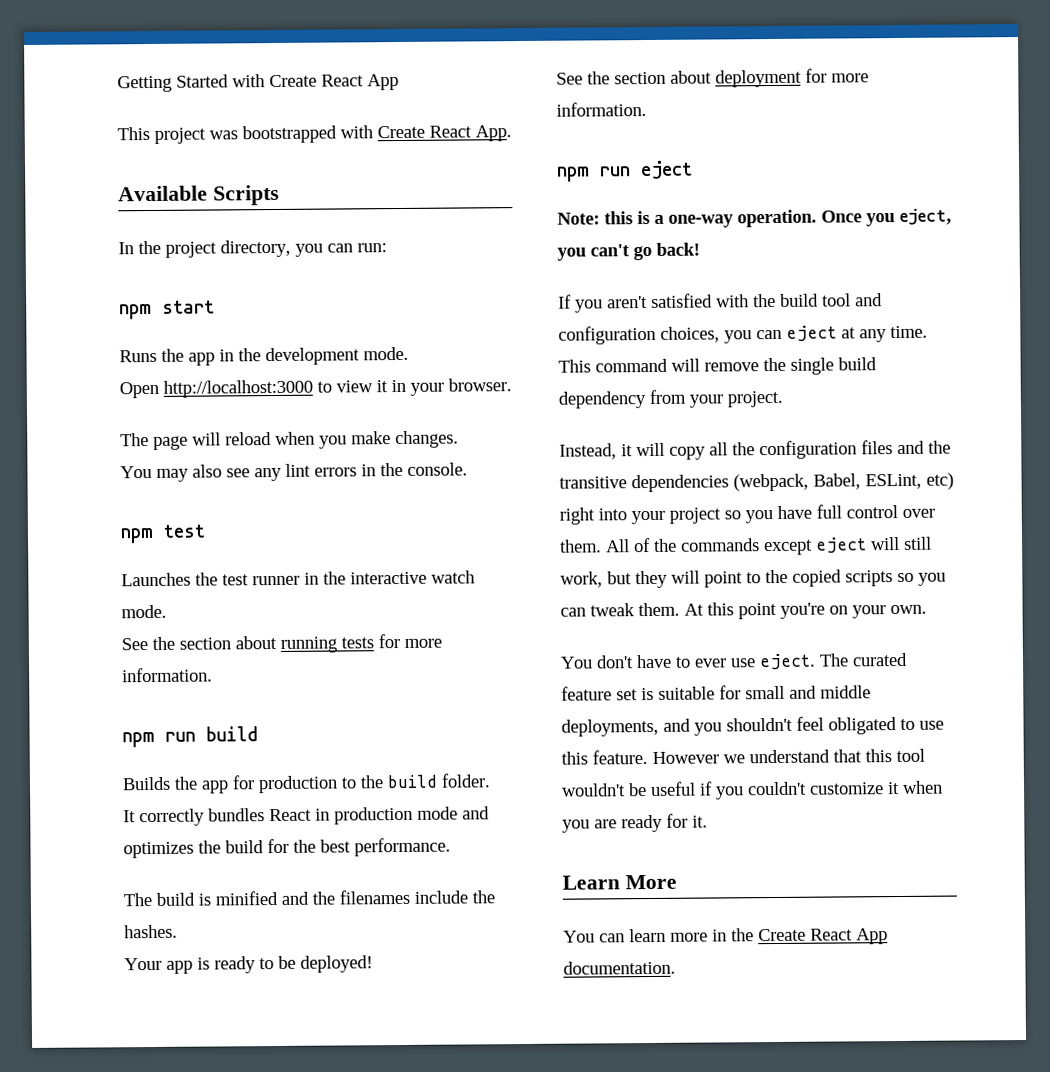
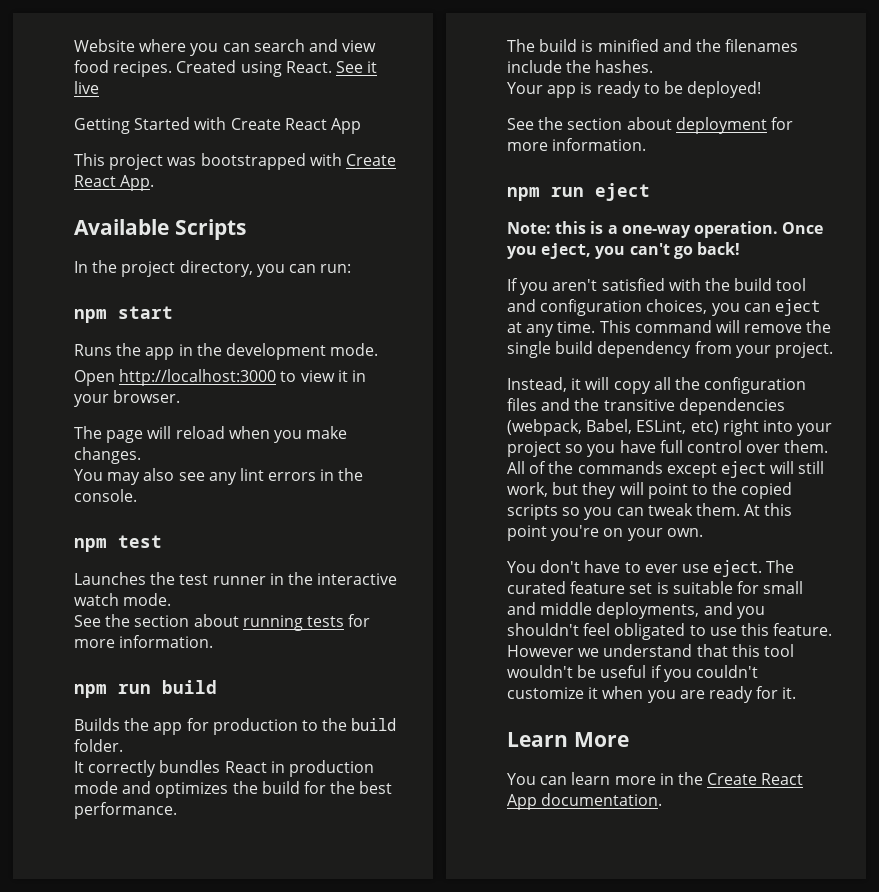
(117, 84) none -> [74,39,377,56] [74,60,378,77] [74,81,99,94] Website where you can search and view food recipes. Created using React. See it live //

